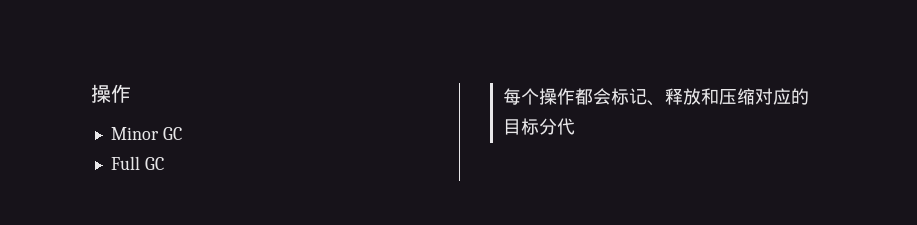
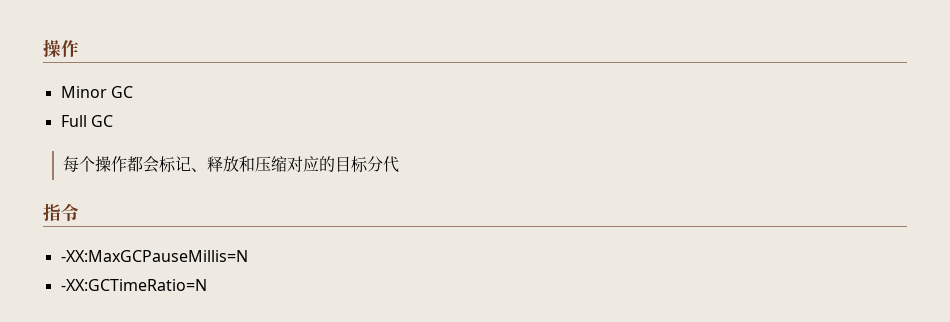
(575, 126) none -> [43,203,79,222] [60,250,248,262] [60,279,207,291] // 指令 // -XX:MaxGCPauseMillis=N // -XX:GCTimeRatio=N

